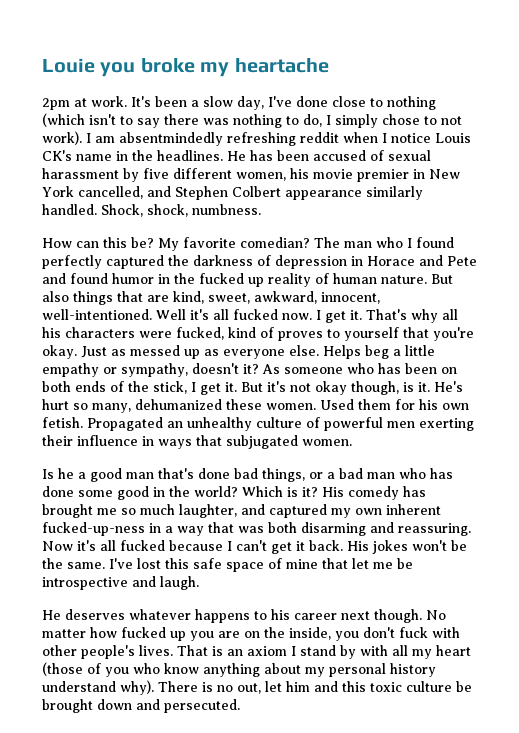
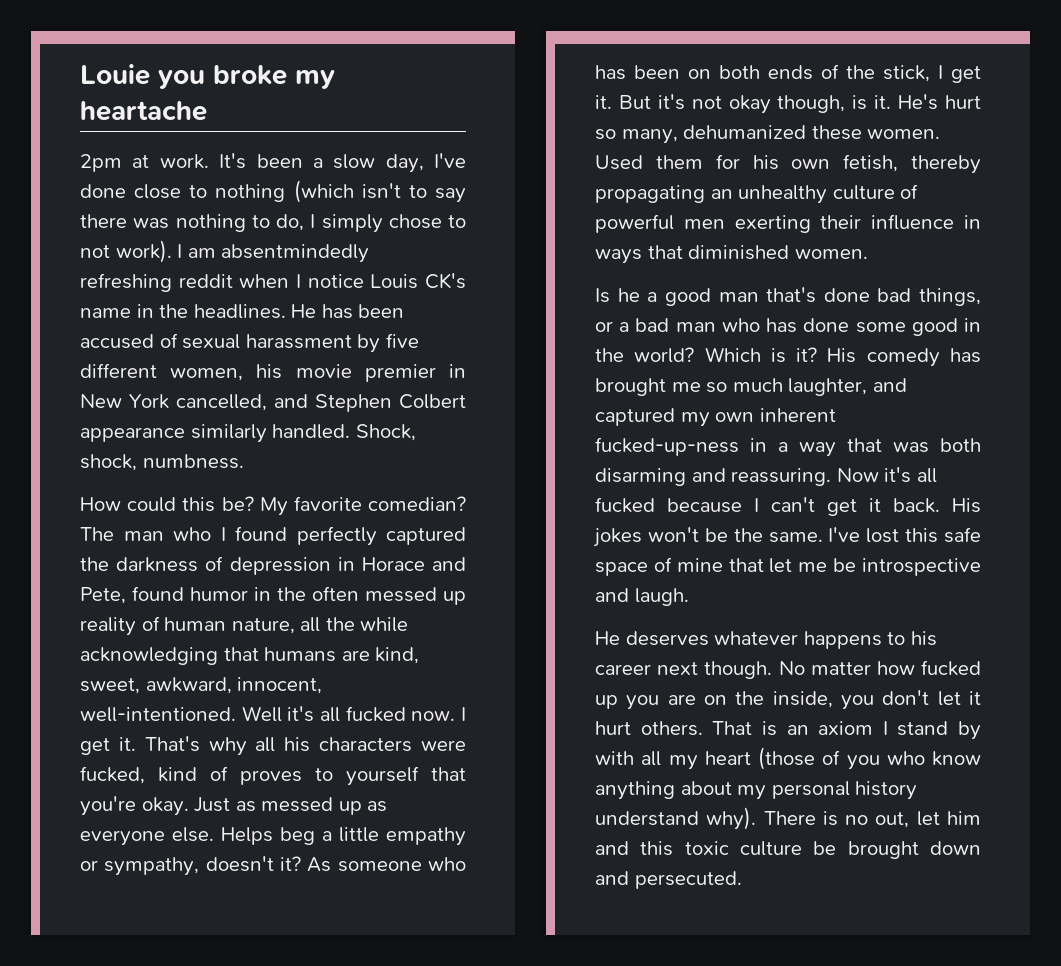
[76,241,99,248] can -> [127,497,177,512] could
[447,256,477,266] [42,273,66,284] Pete and -> [80,587,126,604] Pete,
[199,273,244,284] fucked -> [312,586,437,602] often messed
[381,274,453,284] [42,291,143,305] nature. But also things that -> [231,617,409,634] [80,647,337,665] nature, all the while acknowledging that humans
[42,417,163,431] fetish. Propagated -> [843,154,981,174] [595,185,705,203] fetish, thereby propagating
[226,435,298,449] subjugated -> [688,245,790,260] diminished
[399,627,460,638] [42,645,173,659] fuck with other people's lives. -> [937,691,981,706] [595,721,703,736] let it hurt others.

